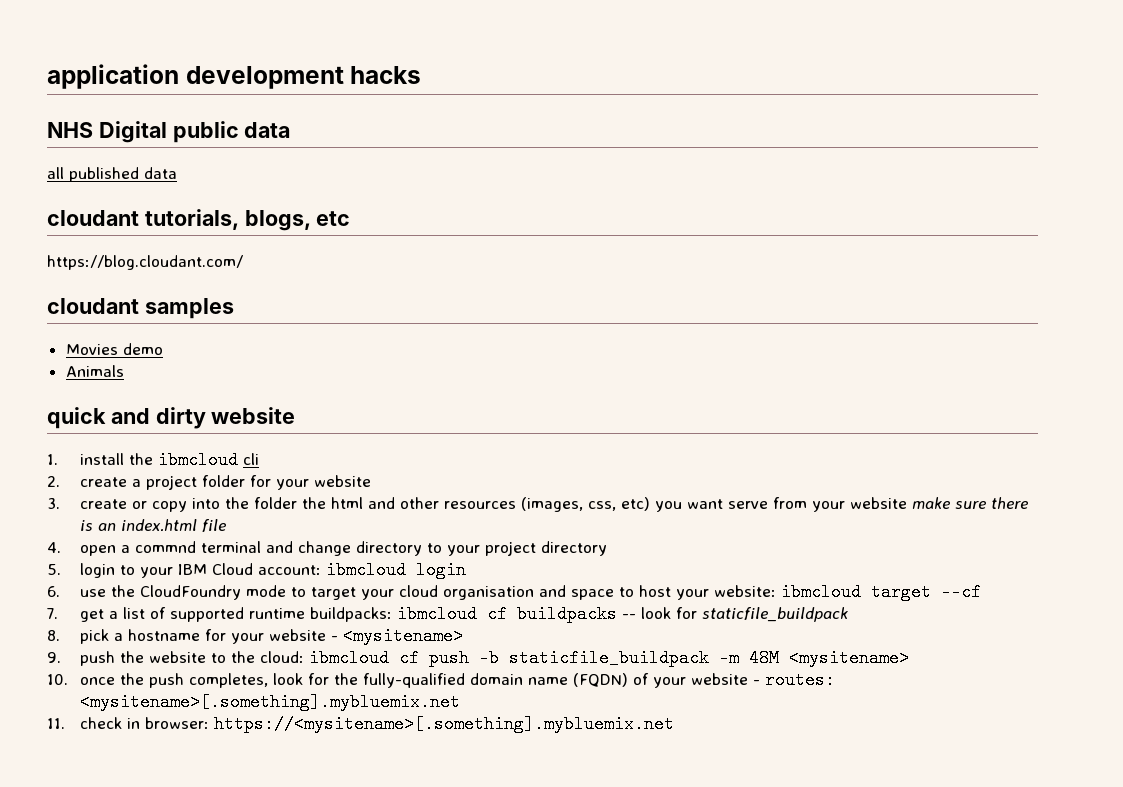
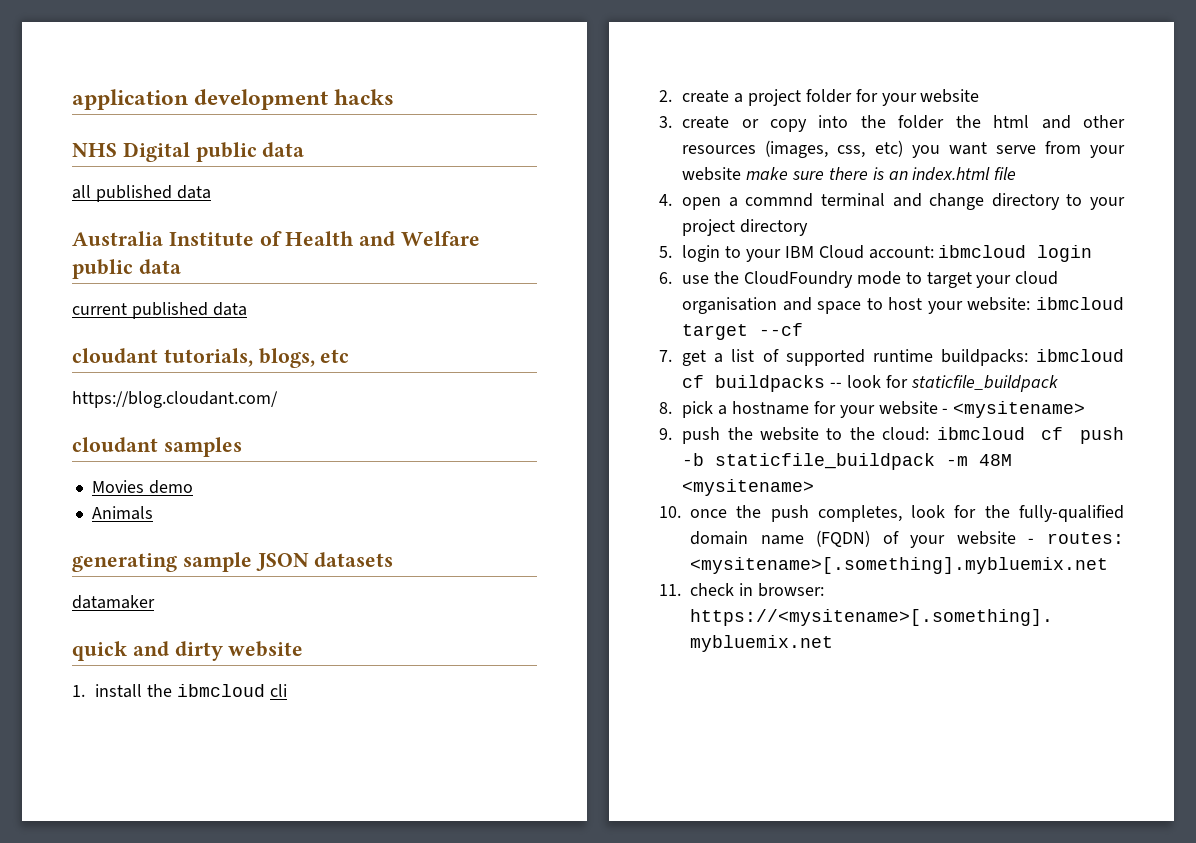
(177, 173) none -> [72,231,481,246] [72,259,181,279] [72,302,247,319] // Australia Institute of Health and Welfare public data // current published data
(124, 371) none -> [72,552,394,572] [72,595,155,609] // generating sample JSON datasets // datamaker

